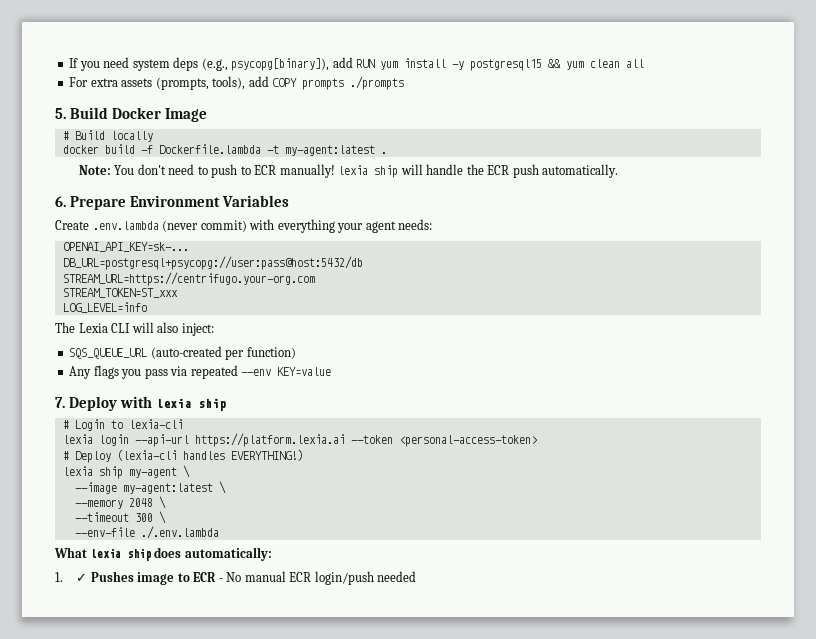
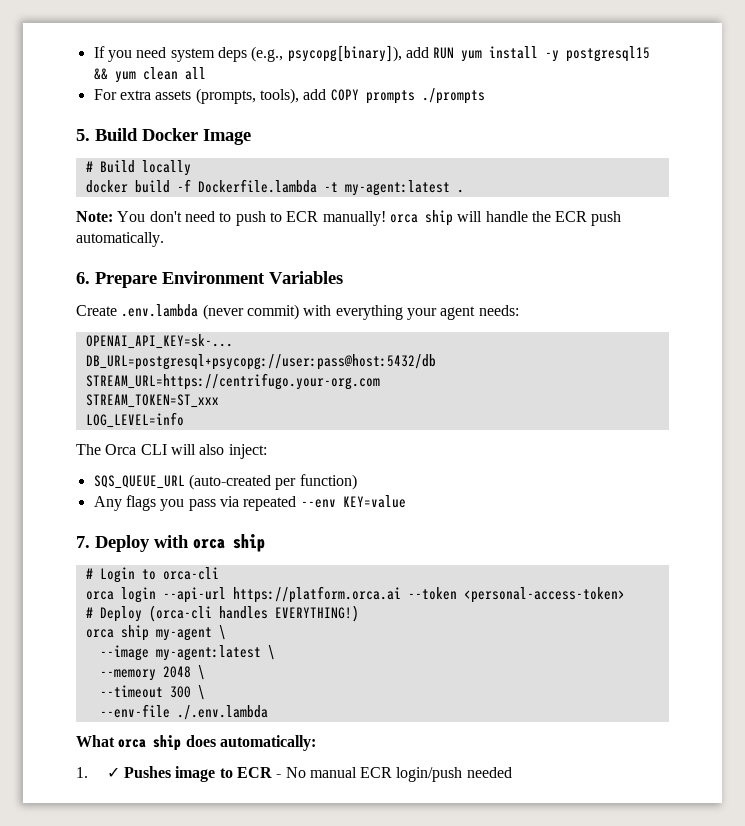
[338,165,369,175] lexia -> [389,214,418,223] orca
[78,323,108,333] Lexia -> [105,444,137,455] Orca
[155,398,191,408] lexia -> [193,539,225,549] orca
[128,419,183,429] [62,434,93,444] lexia-cli // lexia -> [162,567,219,580] [85,591,114,600] orca-cli // orca
[194,433,345,447] https://platform.lexia.ai -> [232,586,401,603] https://platform.orca.ai
[116,449,177,461] (lexia-cli -> [148,605,212,622] (orca-cli
[62,466,93,476] lexia -> [85,629,114,638] orca
[90,548,121,558] lexia -> [118,739,147,748] orca

